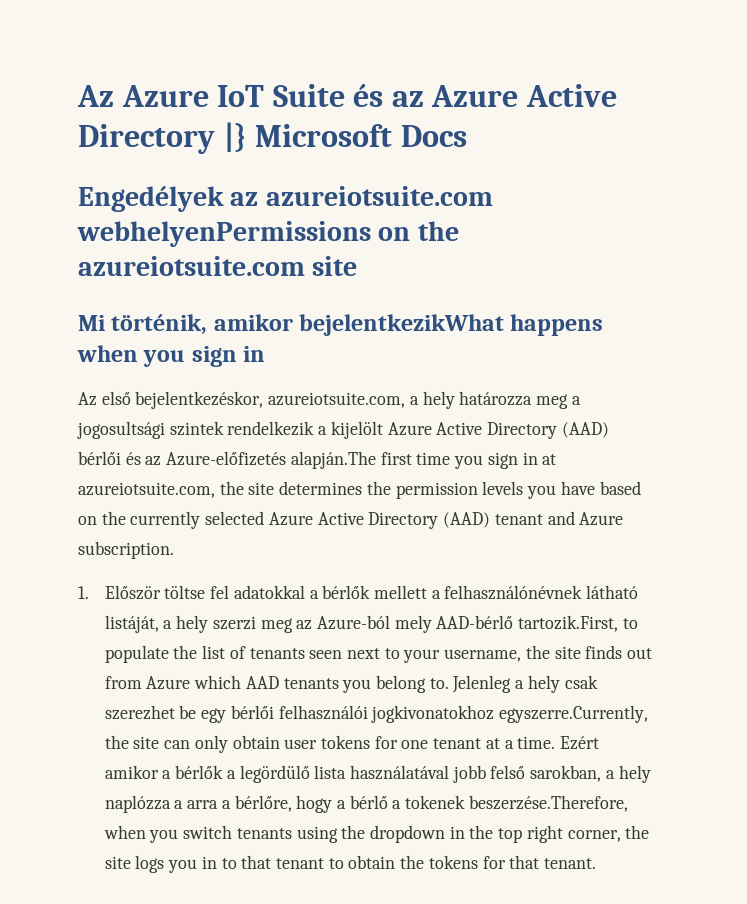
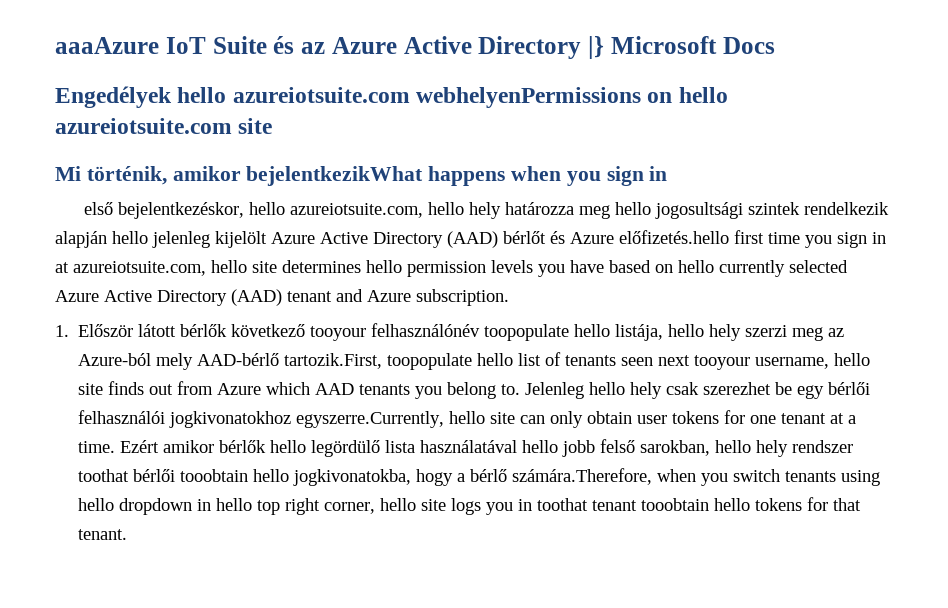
[77,85,209,107] Az Azure -> [55,37,159,54] aaaAzure
[230,192,259,206] az -> [177,87,227,103] hello
[417,221,459,241] the -> [678,87,728,103] hello
[78,392,97,406] Az -> (668, 173) none
[268,392,419,408] azureiotsuite.com, a -> [249,202,465,218] hello azureiotsuite.com, hello
[571,396,581,405] a -> [615,202,652,215] hello
[318,426,328,435] a -> [55,231,210,248] alapján hello jelenleg
[78,451,376,469] bérlői és az Azure-előfizetés alapján.The -> [503,230,729,244] bérlőt és Azure előfizetés.hello
[219,481,244,495] the -> [211,260,247,273] hello
[366,481,391,495] the -> [366,260,402,273] hello
[101,511,126,525] the -> [678,260,714,273] hello
[164,585,639,600] [104,615,173,633] töltse fel adatokkal a bérlők mellett a felhasználónévnek látható listáját, a -> [138,323,705,341] látott bérlők következő tooyour felhasználónév toopopulate hello listája, hello
[622,618,638,629] [104,645,198,663] to populate the -> [387,353,514,370] toopopulate hello
[384,645,550,663] to your username, the -> [694,353,871,370] tooyour username, hello
[515,680,525,689] a -> [589,382,626,395] hello
[104,735,129,749] the -> [449,411,486,424] hello
[162,765,236,779] a bérlők a -> [219,440,307,453] bérlők hello
(449, 772) none -> [522,440,559,453] hello
[605,765,651,783] [104,795,628,813] a hely naplózza a arra a bérlőre, hogy a bérlő a tokenek beszerzése.Therefore, -> [715,440,854,457] [78,468,653,486] hello hely rendszer toothat bérlői tooobtain hello jogkivonatokba, hogy a bérlő számára.Therefore,
[341,825,366,839] the -> [78,498,115,511] hello
[469,825,494,839] the -> [216,498,253,511] hello
[625,825,650,839] the -> [380,498,417,511] hello
[221,855,425,869] to that tenant to obtain the -> [537,498,751,511] toothat tenant tooobtain hello

